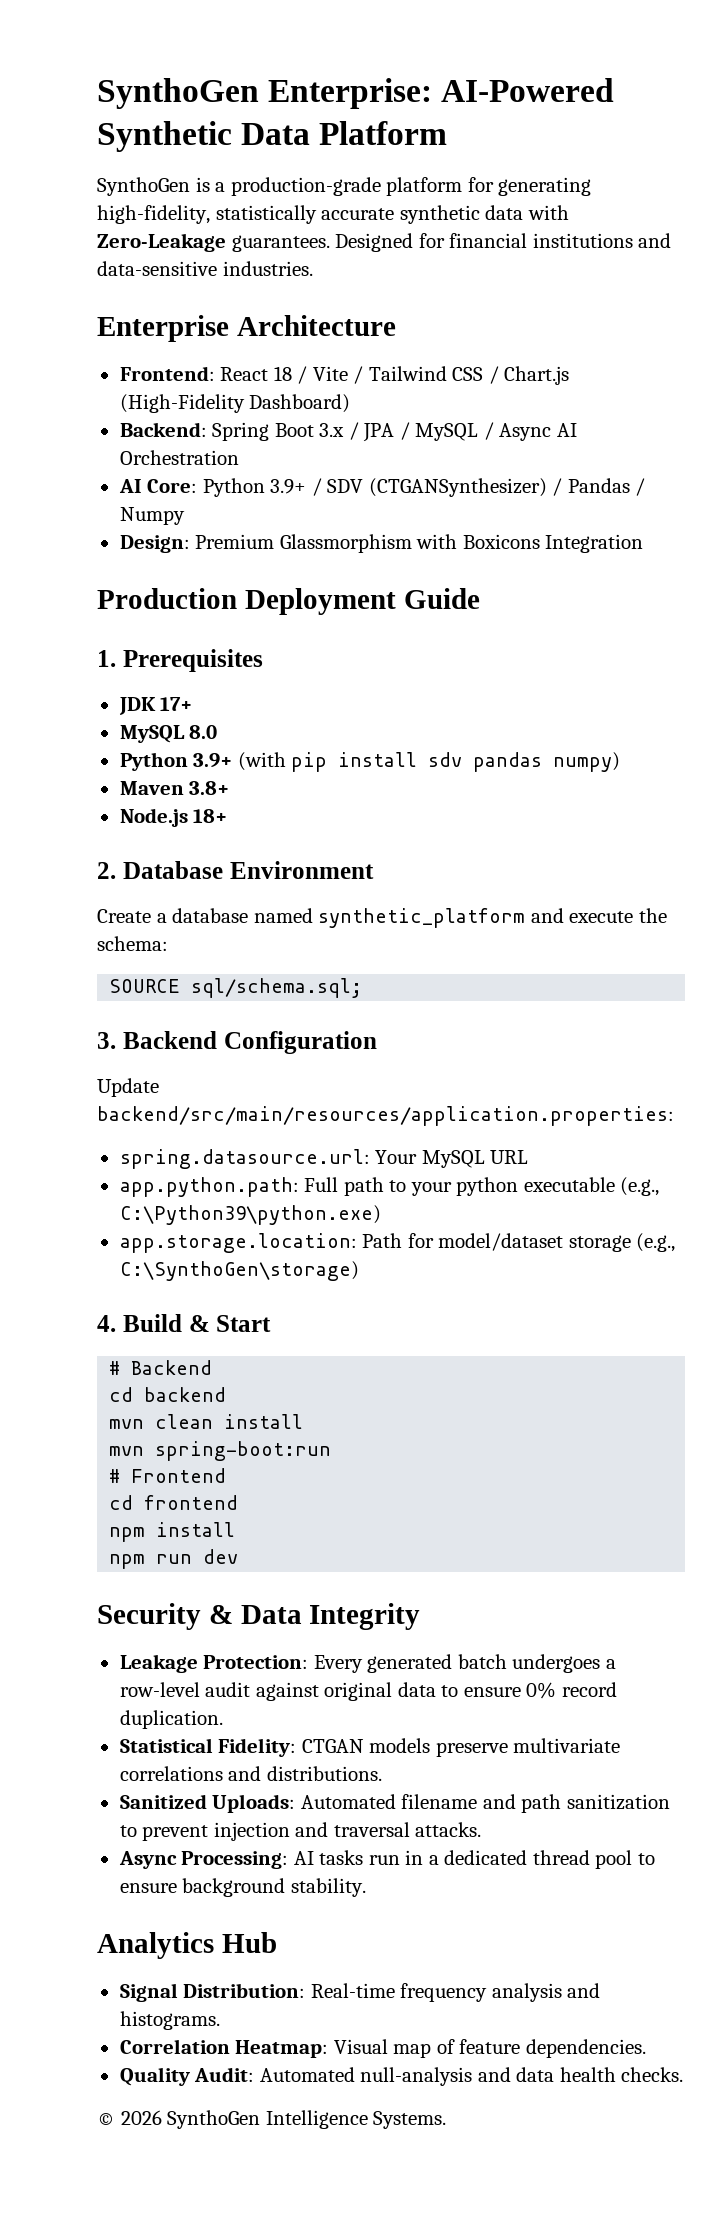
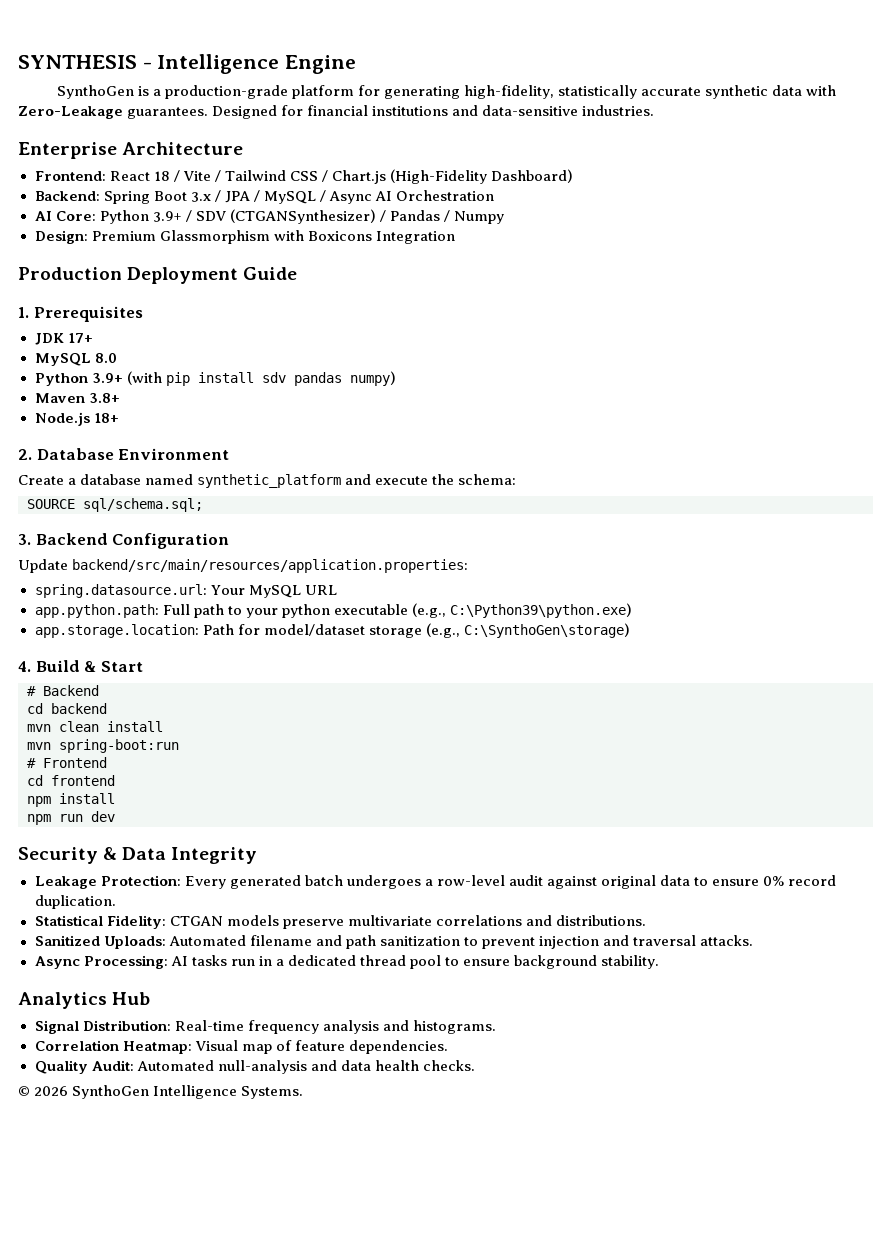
[97,78,615,109] [97,121,448,152] SynthoGen Enterprise: AI-Powered Synthetic Data Platform -> [18,54,357,74] SYNTHESIS - Intelligence Engine

